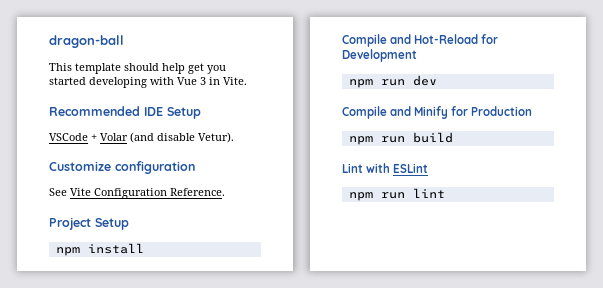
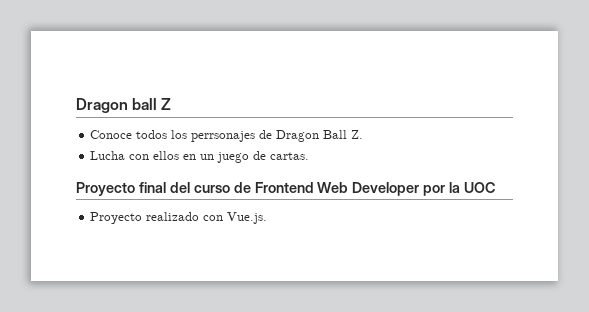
[49,35,124,48] [49,63,226,74] [49,77,247,88] [49,106,201,119] [49,132,234,143] [49,161,195,174] [49,188,225,199] [49,217,129,230] [55,243,144,256] [342,34,499,47] [342,49,417,62] [348,75,437,88] [342,106,533,119] [348,132,453,145] [342,163,429,173] [348,188,445,201] dragon-ball // This template should help get you started developing with Vue 3 in Vite. // Recommended IDE Setup // VSCode + Volar (and disable Vetur). // Customize configuration // See Vite Configuration Reference. // Project Setup // npm install // Compile and Hot-Reload for Development // npm run dev // Compile and Minify for Production // npm run build // Lint with ESLint // npm run lint -> [76,98,172,113] [90,130,364,142] [90,151,310,163] [76,182,497,196] [90,212,268,224] Dragon ball Z // Conoce todos los perrsonajes de Dragon Ball Z. // Lucha con ellos en un juego de cartas. // Proyecto final del curso de Frontend Web Developer por la UOC // Proyecto realizado con Vue.js.

